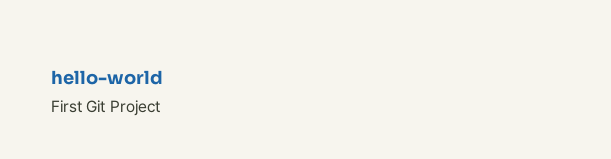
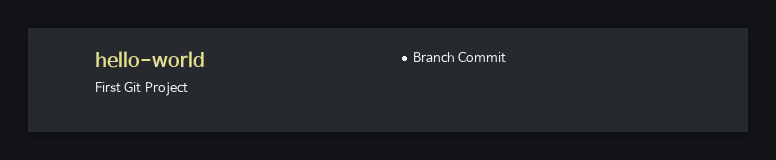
(160, 108) none -> [412,51,507,63] // Branch Commit

